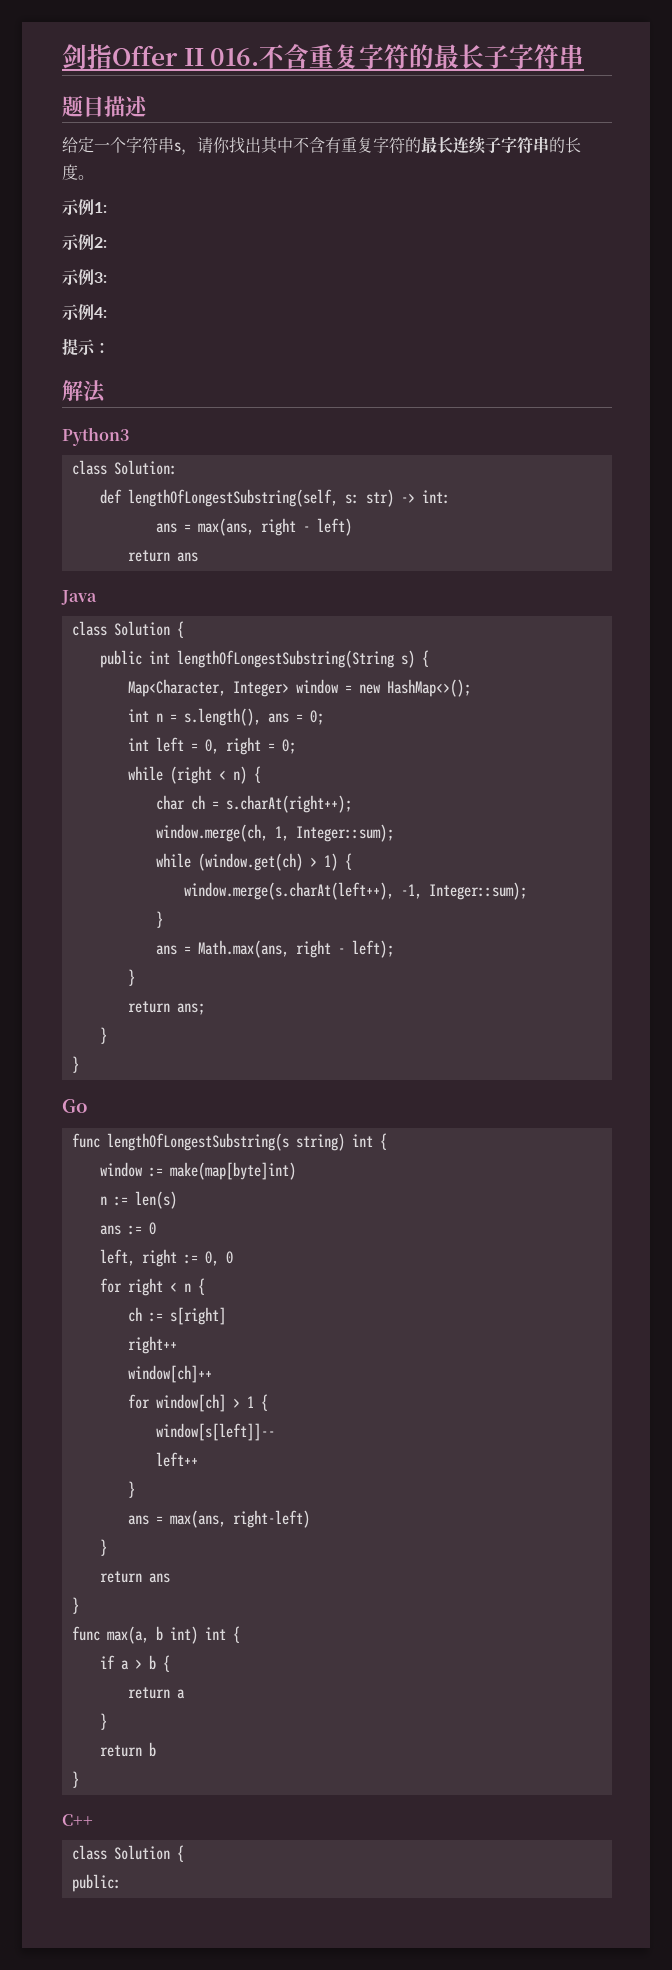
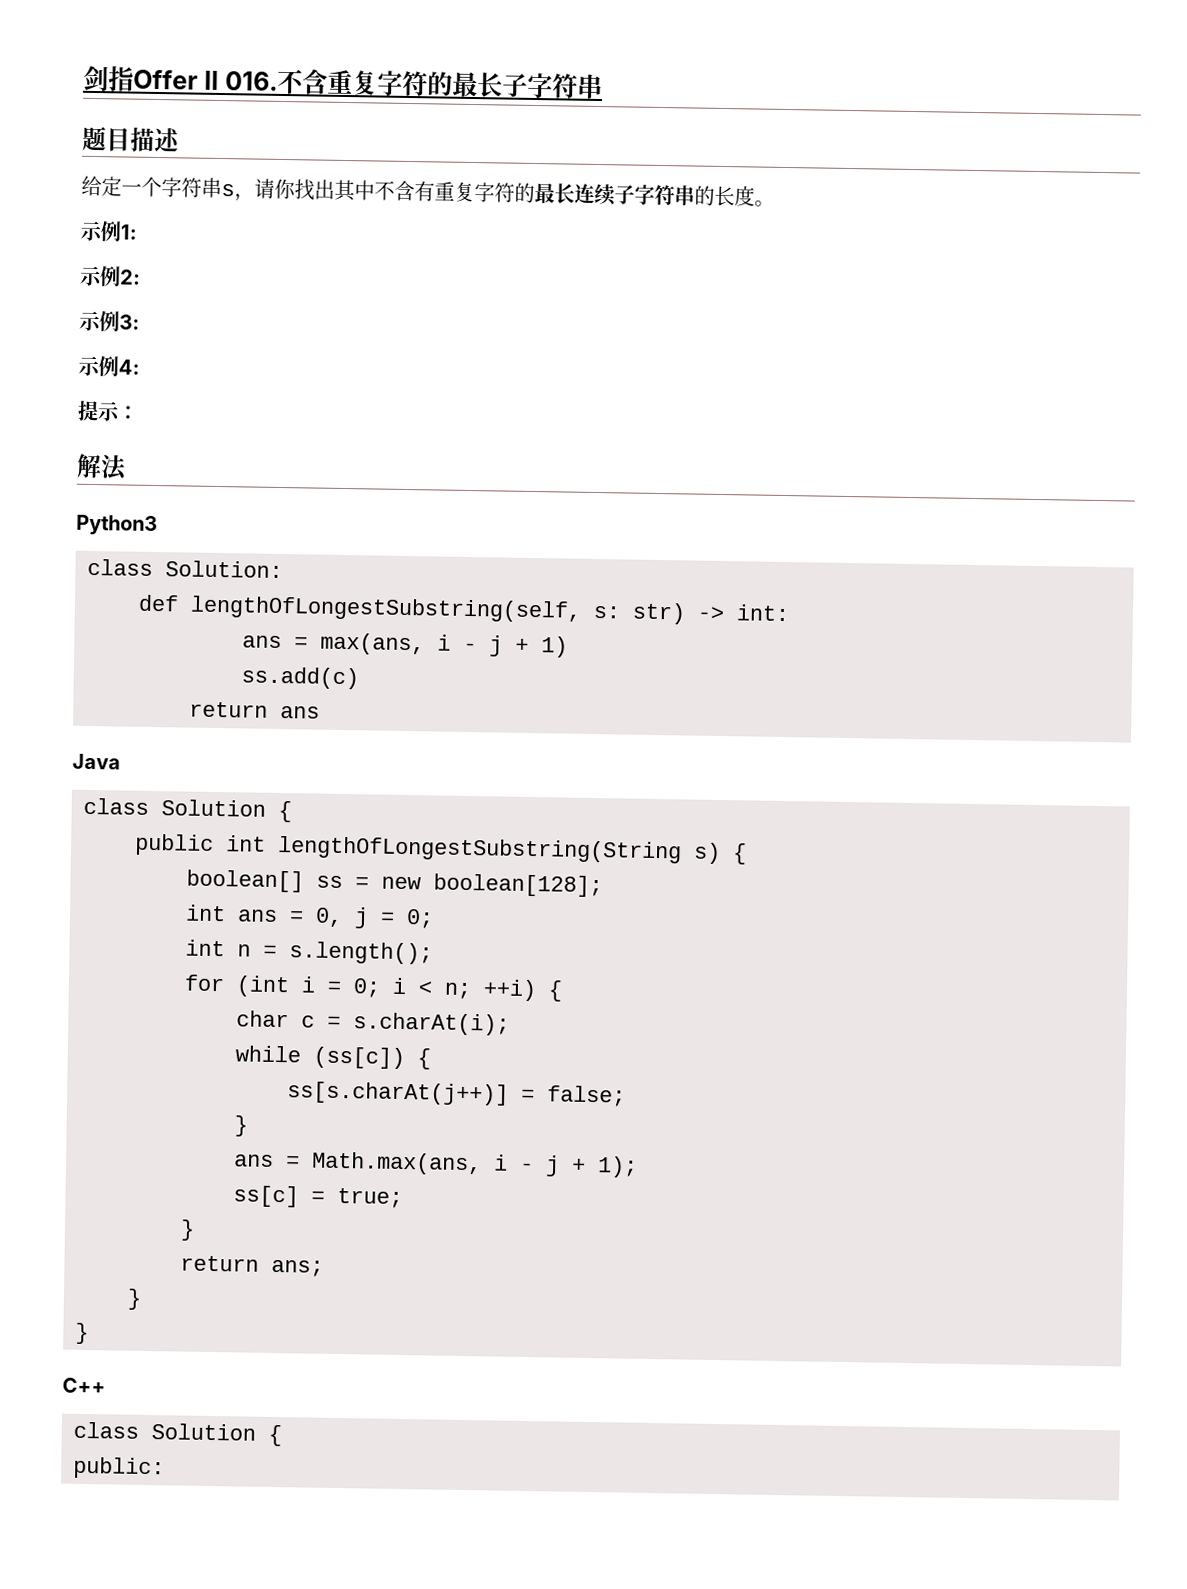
[260,518,352,536] right - left) -> [437,634,568,658] [241,666,359,690] i - j + 1) // ss.add(c)
[127,679,471,697] [127,708,324,726] [127,737,296,755] [127,766,261,784] [155,795,352,813] [155,824,394,842] [155,853,352,871] [183,882,527,900] [155,911,163,928] [155,940,394,958] Map<Character, Integer> window = new HashMap<>(); // int n = s.length(), ans = 0; // int left = 0, right = 0; // while (right < n) { // char ch = s.charAt(right++); // window.merge(ch, 1, Integer::sum); // while (window.get(ch) > 1) { // window.merge(s.charAt(left++), -1, Integer::sum); // } // ans = Math.max(ans, right - left); -> [186,869,603,898] [185,904,434,929] [185,939,433,965] [184,974,563,1002] [236,1010,510,1036] [235,1045,431,1070] [287,1081,626,1107] [234,1115,248,1137] [234,1151,638,1178] [233,1185,403,1209] boolean[] ss = new boolean[128]; // int ans = 0, j = 0; // int n = s.length(); // for (int i = 0; i < n; ++i) { // char c = s.charAt(i); // while (ss[c]) { // ss[s.charAt(j++)] = false; // } // ans = Math.max(ans, i - j + 1); // ss[c] = true;
[62,1099,88,1113] [71,1133,387,1151] [99,1162,296,1180] [99,1191,177,1209] [99,1222,156,1235] [99,1249,233,1267] [99,1278,205,1296] [127,1307,226,1325] [127,1336,177,1354] [127,1365,212,1383] [127,1394,268,1412] [155,1423,275,1441] [155,1452,198,1467] [127,1481,135,1498] [127,1510,310,1528] [99,1539,107,1556] [99,1571,170,1583] [71,1597,79,1614] [71,1626,240,1644] [99,1655,170,1672] [127,1687,185,1699] [99,1713,107,1730] [99,1742,156,1757] [71,1771,79,1788] // Go // func lengthOfLongestSubstring(s string) int { // window := make(map[byte]int) // n := len(s) // ans := 0 // left, right := 0, 0 // for right < n { // ch := s[right] // right++ // window[ch]++ // for window[ch] > 1 { // window[s[left]]-- // left++ // } // ans = max(ans, right-left) // } // return ans // } // func max(a, b int) int { // if a > b { // return a // } // return b // } -> (89, 1333) none

